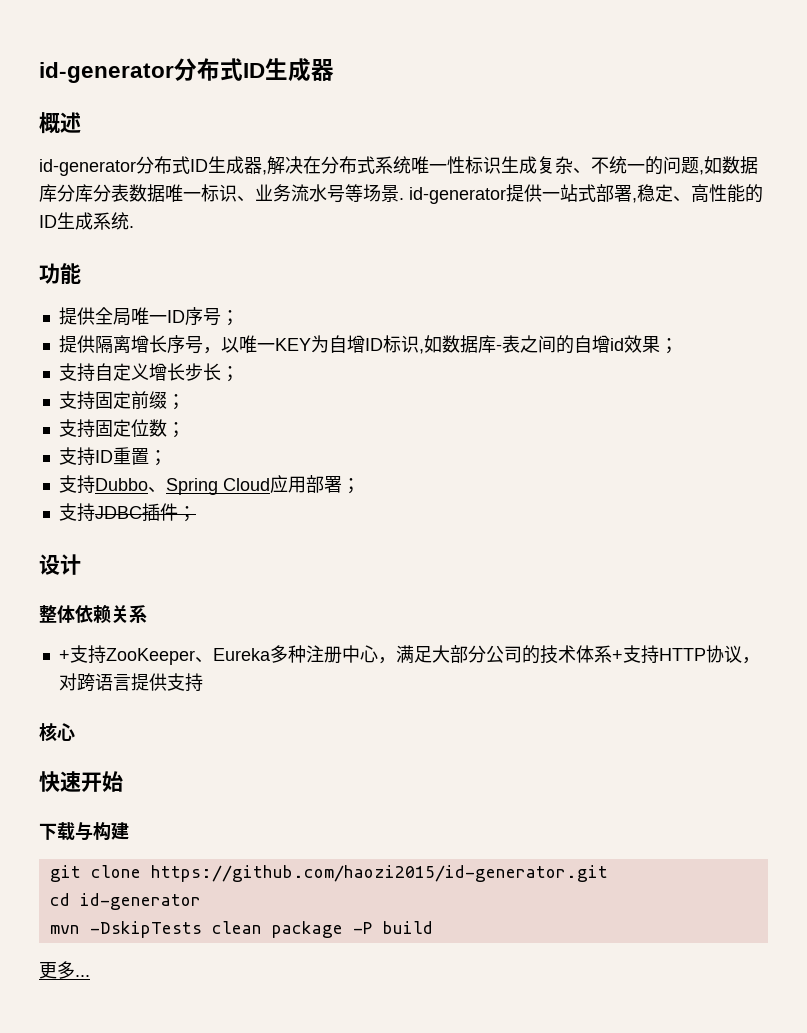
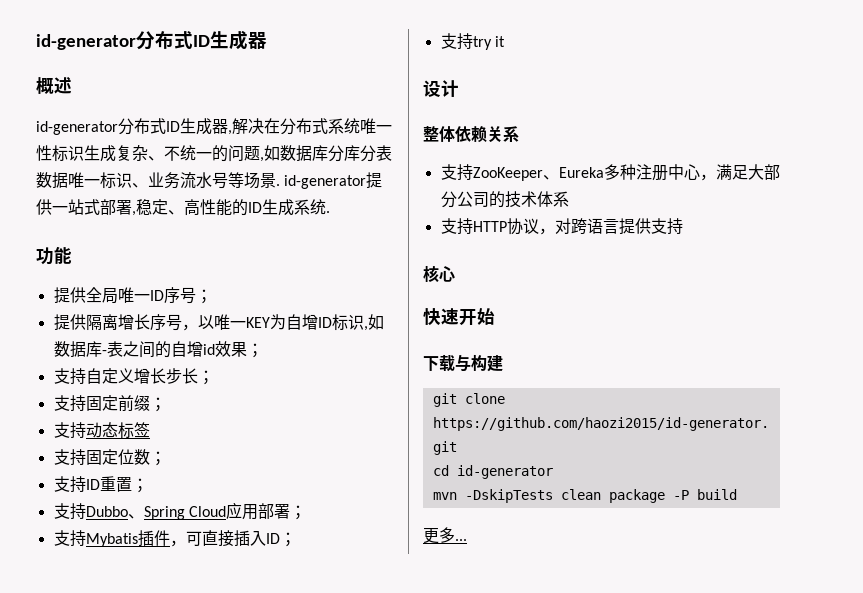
(185, 402) none -> [53,422,150,439] // 支持动态标签
[94,503,196,522] JDBC插件； -> [85,530,296,547] [440,33,505,50] Mybatis插件，可直接插入ID； // 支持try it
[58,650,70,661] + -> (519, 134) none
[611,650,623,661] + -> (569, 199) //

